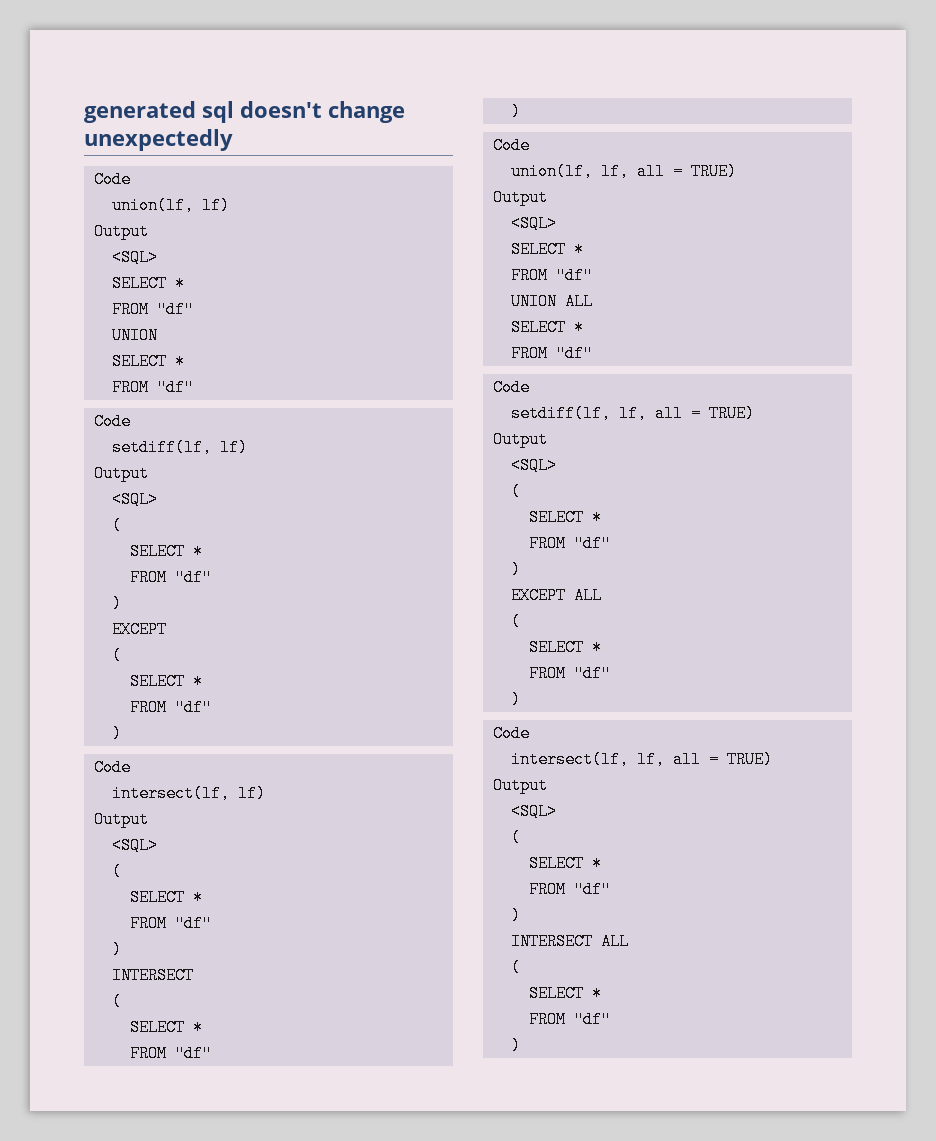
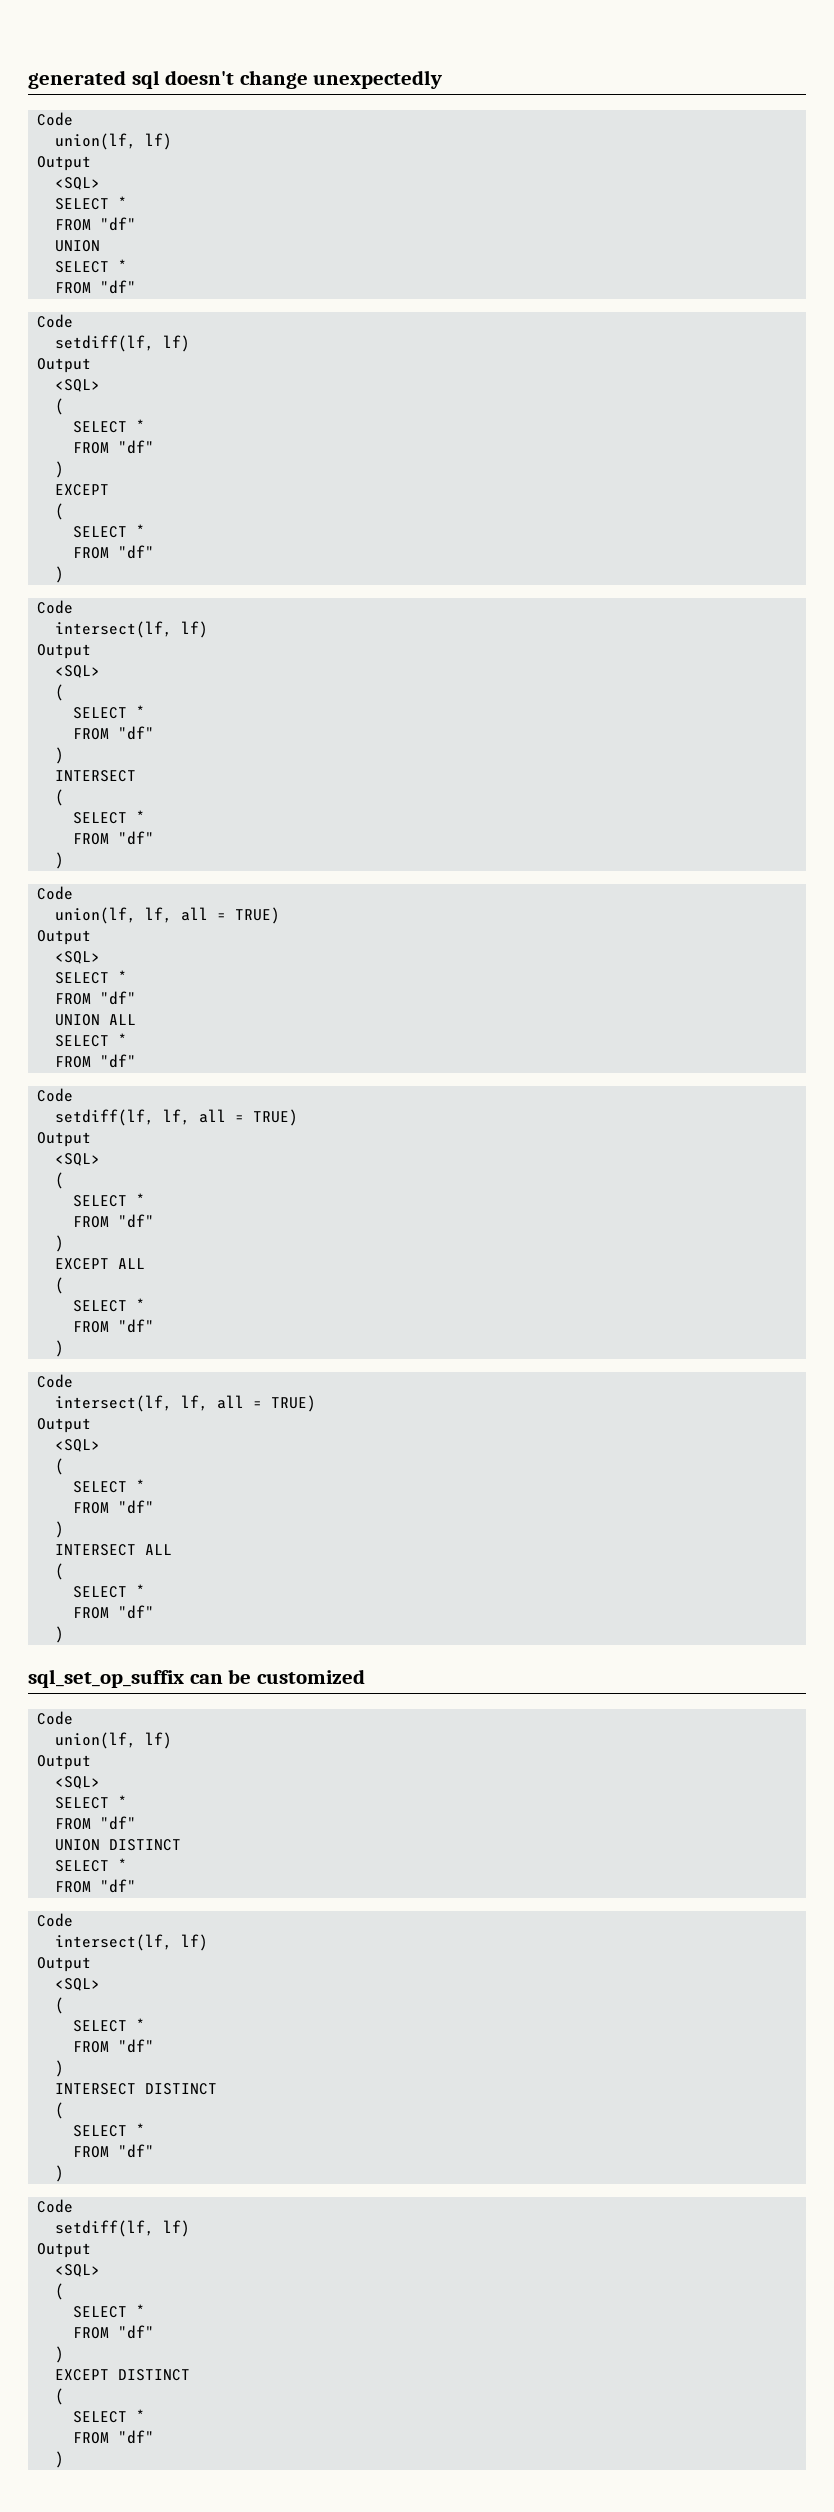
(521, 1045) none -> [28,1669,365,1688] [36,1711,73,1725] [54,1732,172,1749] [36,1755,91,1770] [54,1776,100,1789] [54,1795,127,1809] [54,1816,136,1830] [54,1839,181,1851] [54,1858,127,1872] [54,1879,136,1893] [36,1913,73,1927] [54,1934,208,1951] [36,1957,91,1972] [54,1978,100,1991] [54,1997,64,2014] [72,2018,145,2032] [72,2039,154,2053] [54,2060,64,2077] [54,2083,217,2095] [54,2102,64,2119] [72,2123,145,2137] [72,2144,154,2158] [54,2165,64,2182] [36,2199,73,2213] [54,2220,190,2237] [36,2243,91,2258] [54,2264,100,2277] [54,2283,64,2300] [72,2304,145,2318] [72,2325,154,2339] [54,2346,64,2363] [54,2369,190,2381] [54,2388,64,2405] [72,2409,145,2423] [72,2430,154,2444] [54,2451,64,2468] // sql_set_op_suffix can be customized // Code // union(lf, lf) // Output // <SQL> // SELECT * // FROM "df" // UNION DISTINCT // SELECT * // FROM "df" // Code // intersect(lf, lf) // Output // <SQL> // ( // SELECT * // FROM "df" // ) // INTERSECT DISTINCT // ( // SELECT * // FROM "df" // ) // Code // setdiff(lf, lf) // Output // <SQL> // ( // SELECT * // FROM "df" // ) // EXCEPT DISTINCT // ( // SELECT * // FROM "df" // )

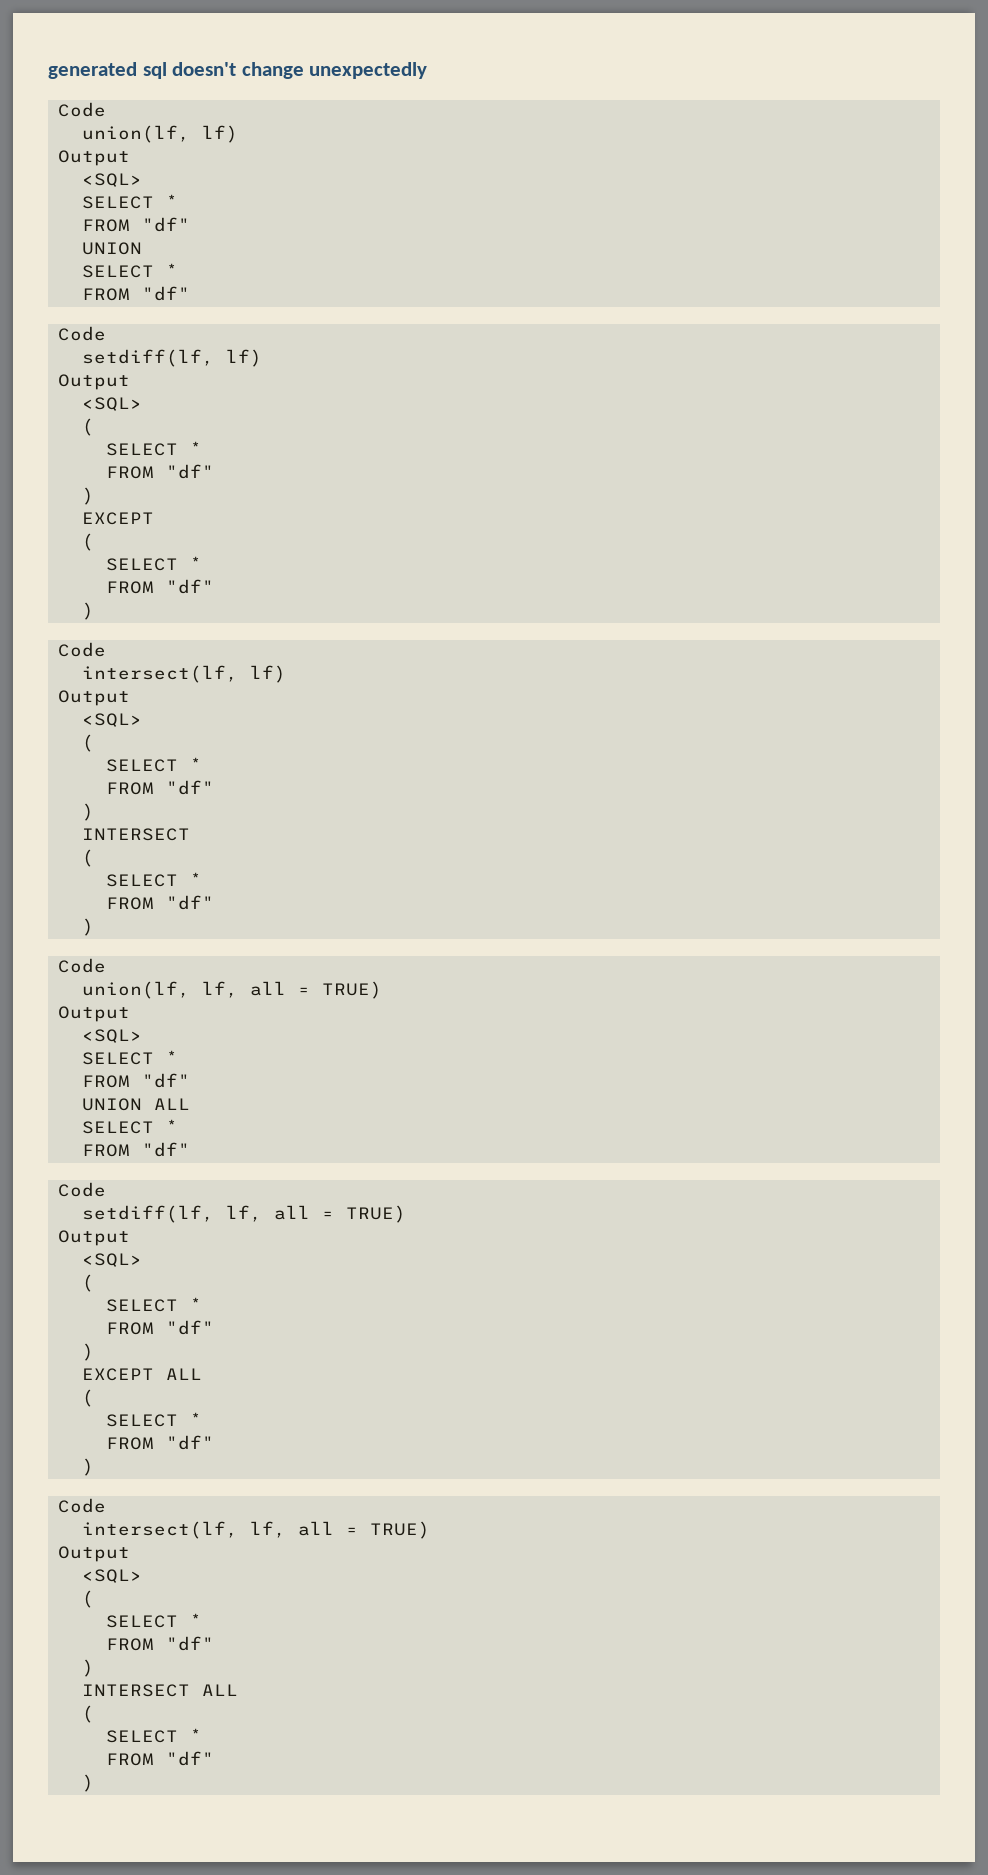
[28,1669,365,1688] [36,1711,73,1725] [54,1732,172,1749] [36,1755,91,1770] [54,1776,100,1789] [54,1795,127,1809] [54,1816,136,1830] [54,1839,181,1851] [54,1858,127,1872] [54,1879,136,1893] [36,1913,73,1927] [54,1934,208,1951] [36,1957,91,1972] [54,1978,100,1991] [54,1997,64,2014] [72,2018,145,2032] [72,2039,154,2053] [54,2060,64,2077] [54,2083,217,2095] [54,2102,64,2119] [72,2123,145,2137] [72,2144,154,2158] [54,2165,64,2182] [36,2199,73,2213] [54,2220,190,2237] [36,2243,91,2258] [54,2264,100,2277] [54,2283,64,2300] [72,2304,145,2318] [72,2325,154,2339] [54,2346,64,2363] [54,2369,190,2381] [54,2388,64,2405] [72,2409,145,2423] [72,2430,154,2444] [54,2451,64,2468] // sql_set_op_suffix can be customized // Code // union(lf, lf) // Output // <SQL> // SELECT * // FROM "df" // UNION DISTINCT // SELECT * // FROM "df" // Code // intersect(lf, lf) // Output // <SQL> // ( // SELECT * // FROM "df" // ) // INTERSECT DISTINCT // ( // SELECT * // FROM "df" // ) // Code // setdiff(lf, lf) // Output // <SQL> // ( // SELECT * // FROM "df" // ) // EXCEPT DISTINCT // ( // SELECT * // FROM "df" // ) -> (94, 1783) none

